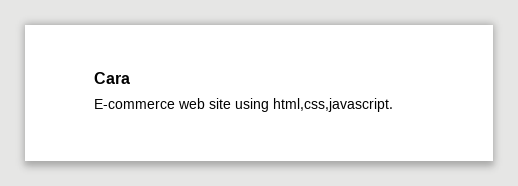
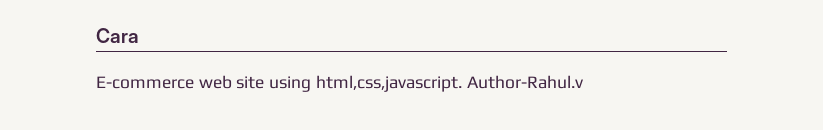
(393, 105) none -> [466,75,583,89] Author-Rahul.v

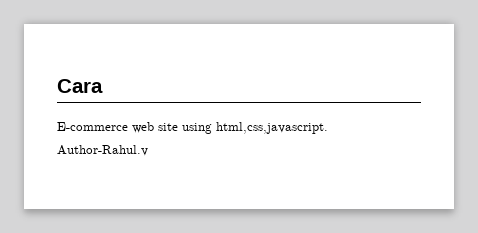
(462, 83) none -> (328, 128) //

